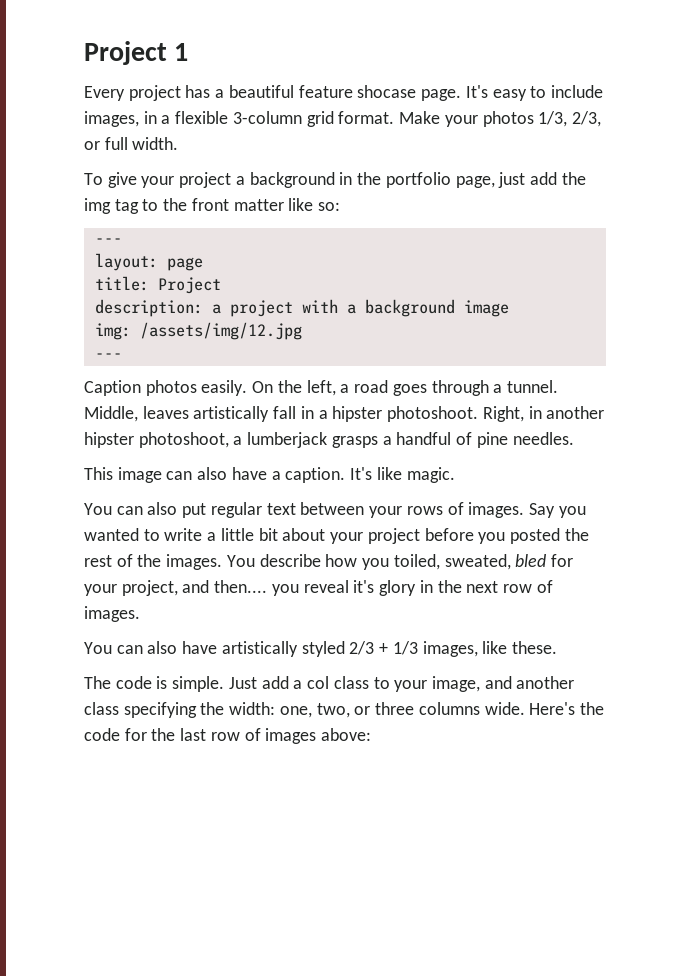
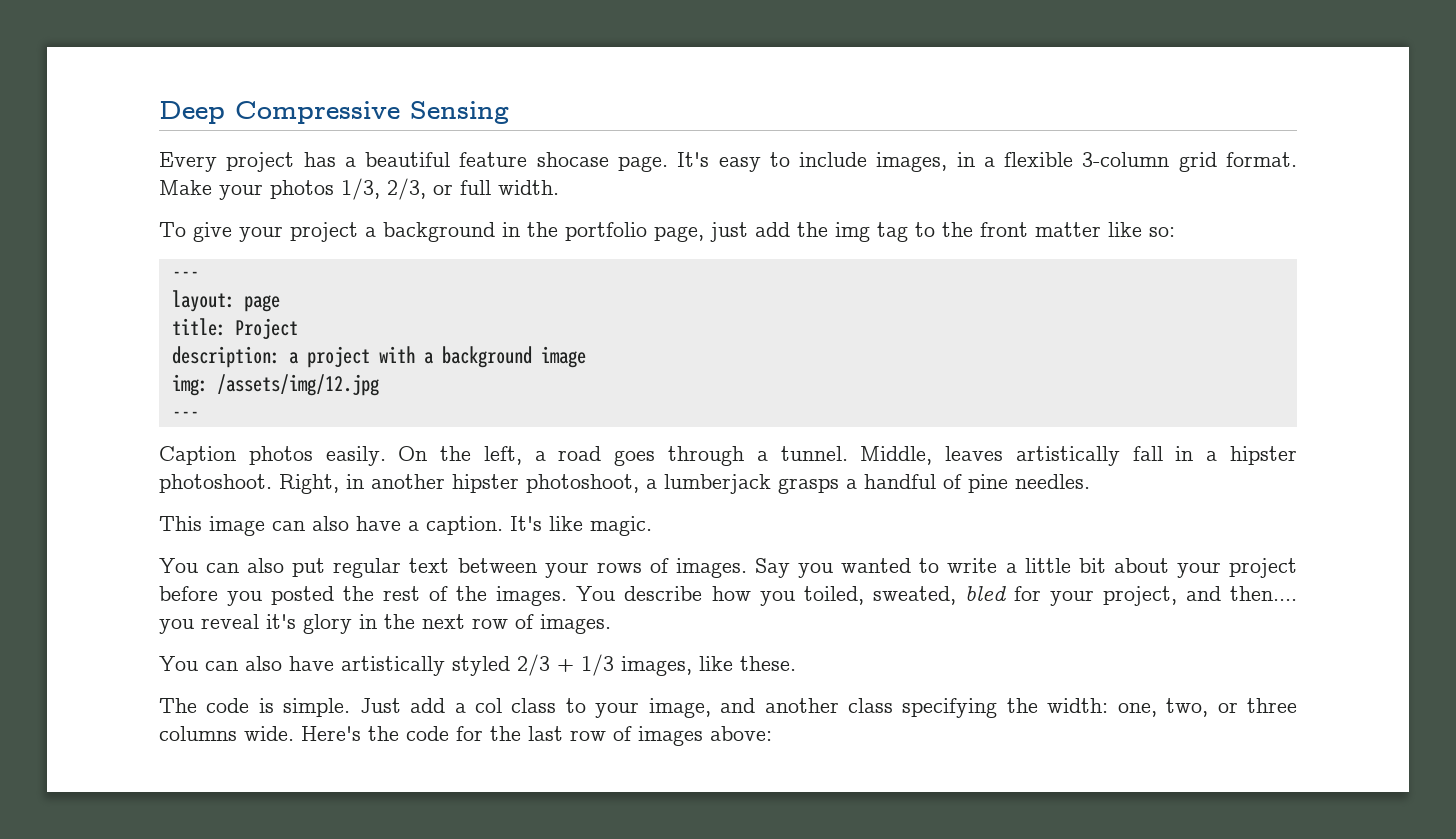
[84,41,189,65] Project 1 -> [159,101,509,124] Deep Compressive Sensing

